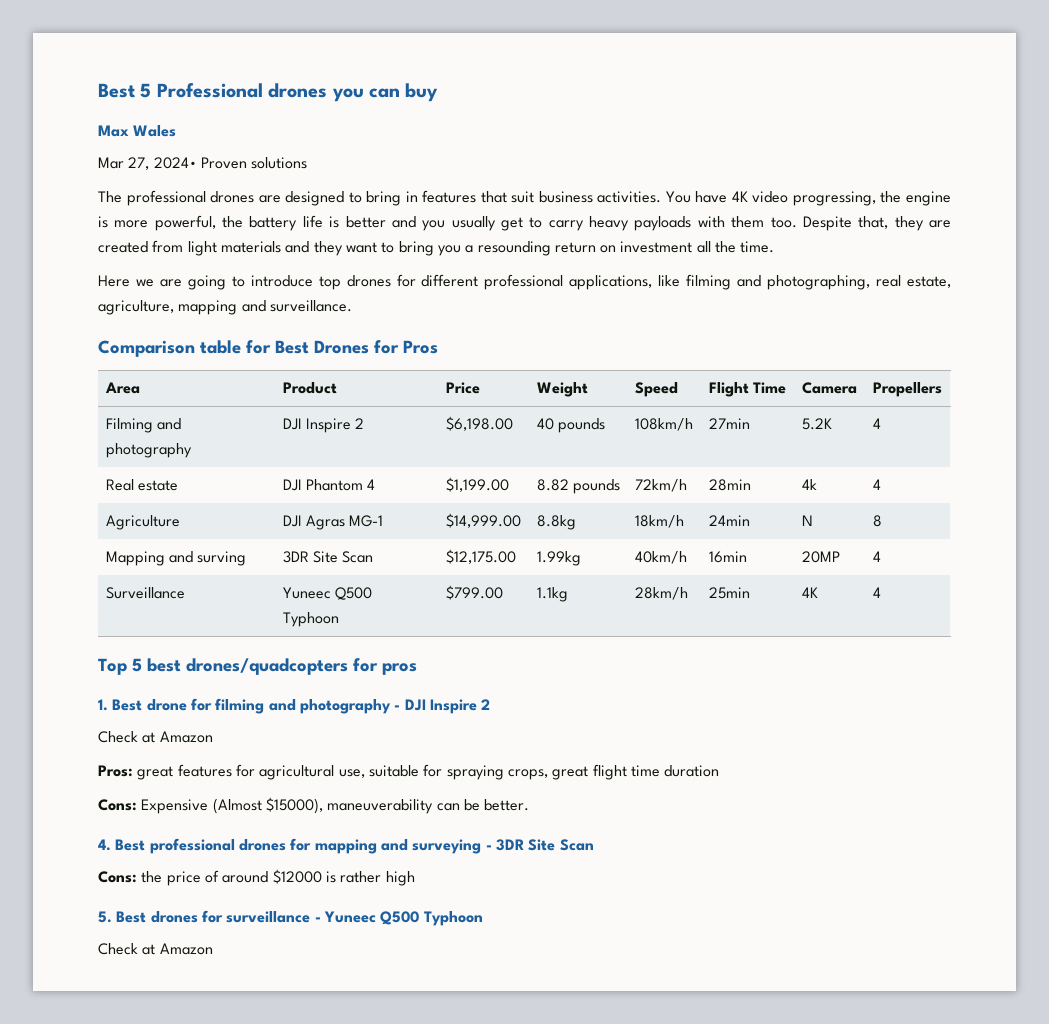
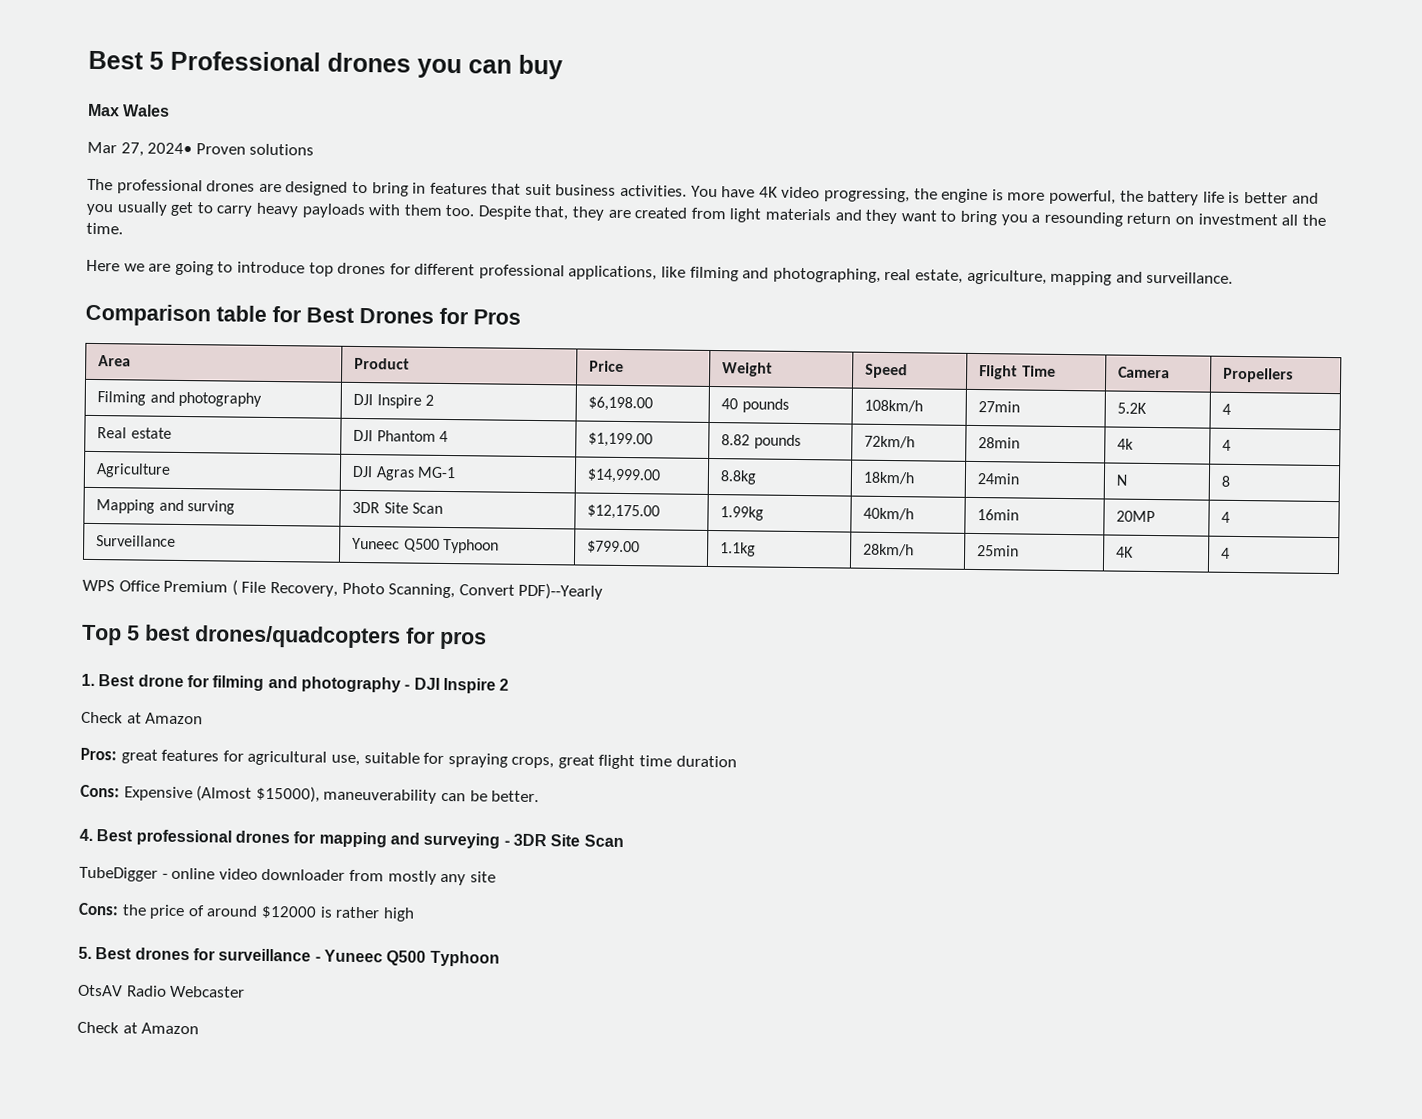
(881, 592) none -> [82,579,604,600] // WPS Office Premium ( File Recovery, Photo Scanning, Convert PDF)--Yearly
(594, 845) none -> [79,866,496,886] // TubeDigger - online video downloader from mostly any site
(483, 918) none -> [78,984,246,998] // OtsAV Radio Webcaster

